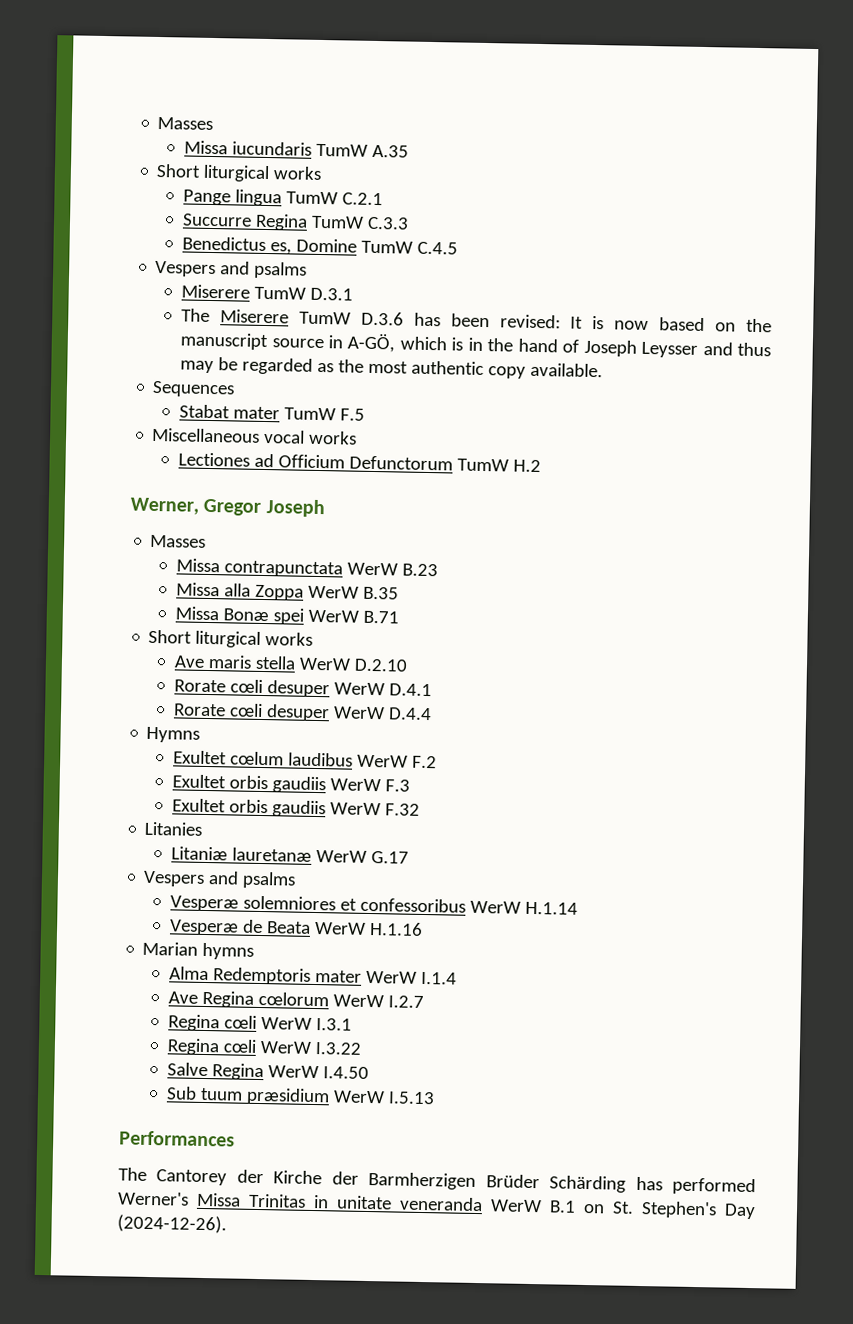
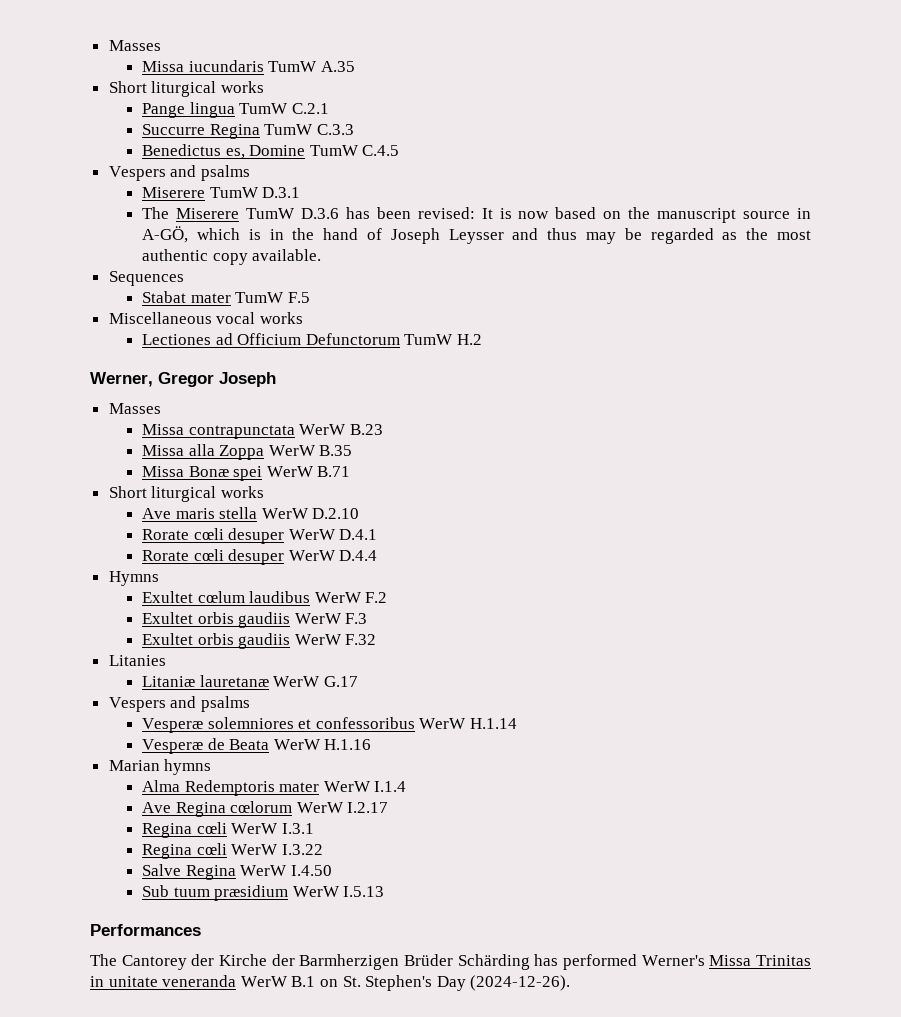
[388,995,425,1009] I.2.7 -> [347,802,389,813] I.2.17

